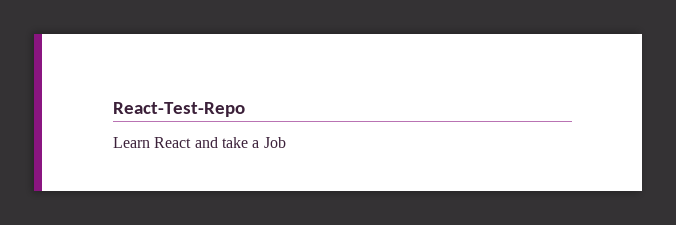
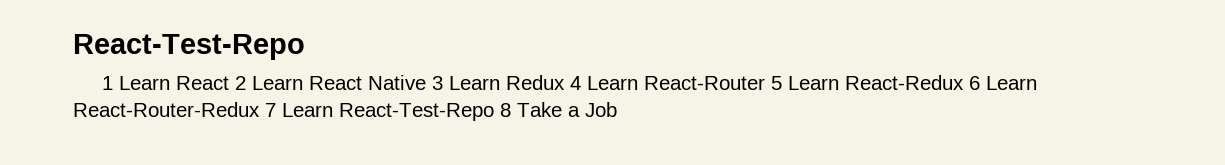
[113,137,248,148] Learn React and take -> [101,75,1037,90] [73,102,562,121] 1 Learn React 2 Learn React Native 3 Learn Redux 4 Learn React-Router 5 Learn React-Redux 6 Learn React-Router-Redux 7 Learn React-Test-Repo 8 Take

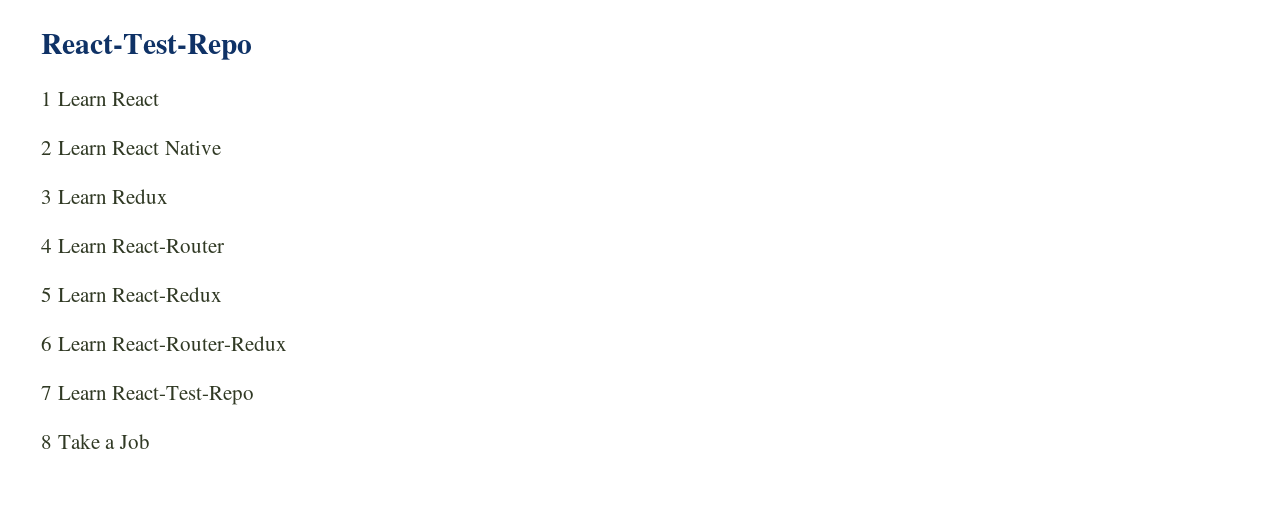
(229, 83) none -> (160, 99) //
(426, 82) none -> (222, 147) //
(565, 82) none -> (169, 196) //
(765, 83) none -> (226, 246) //
(964, 82) none -> (223, 294) //
(260, 109) none -> (288, 343) //
(494, 112) none -> (255, 395) //

